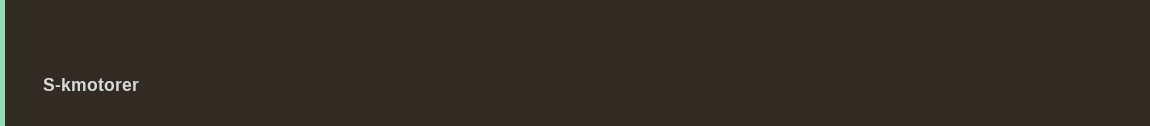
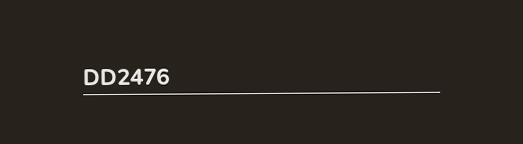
[43,78,139,91] S-kmotorer -> [82,67,171,86] DD2476

